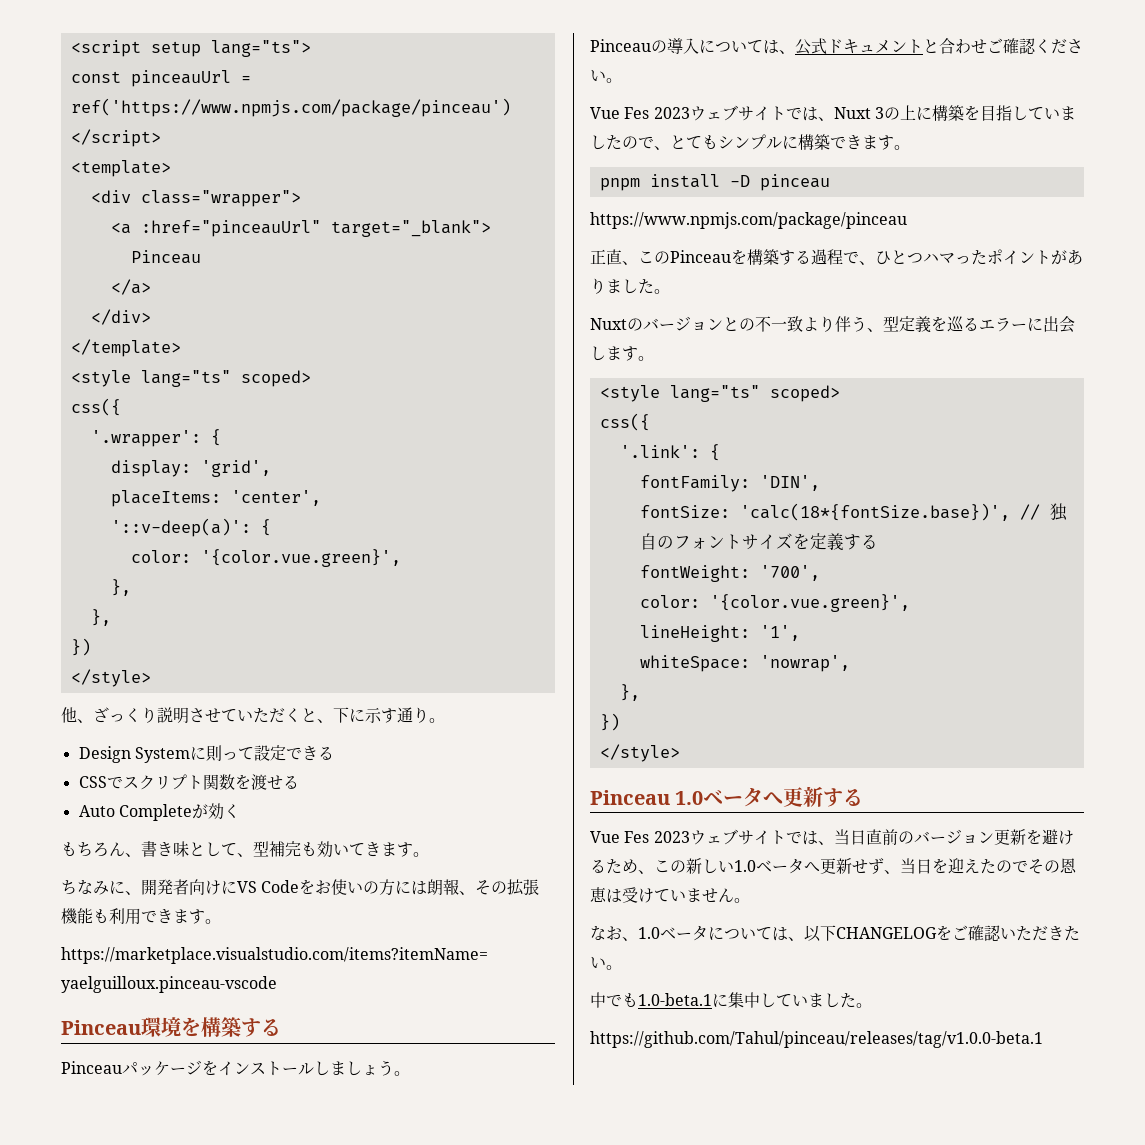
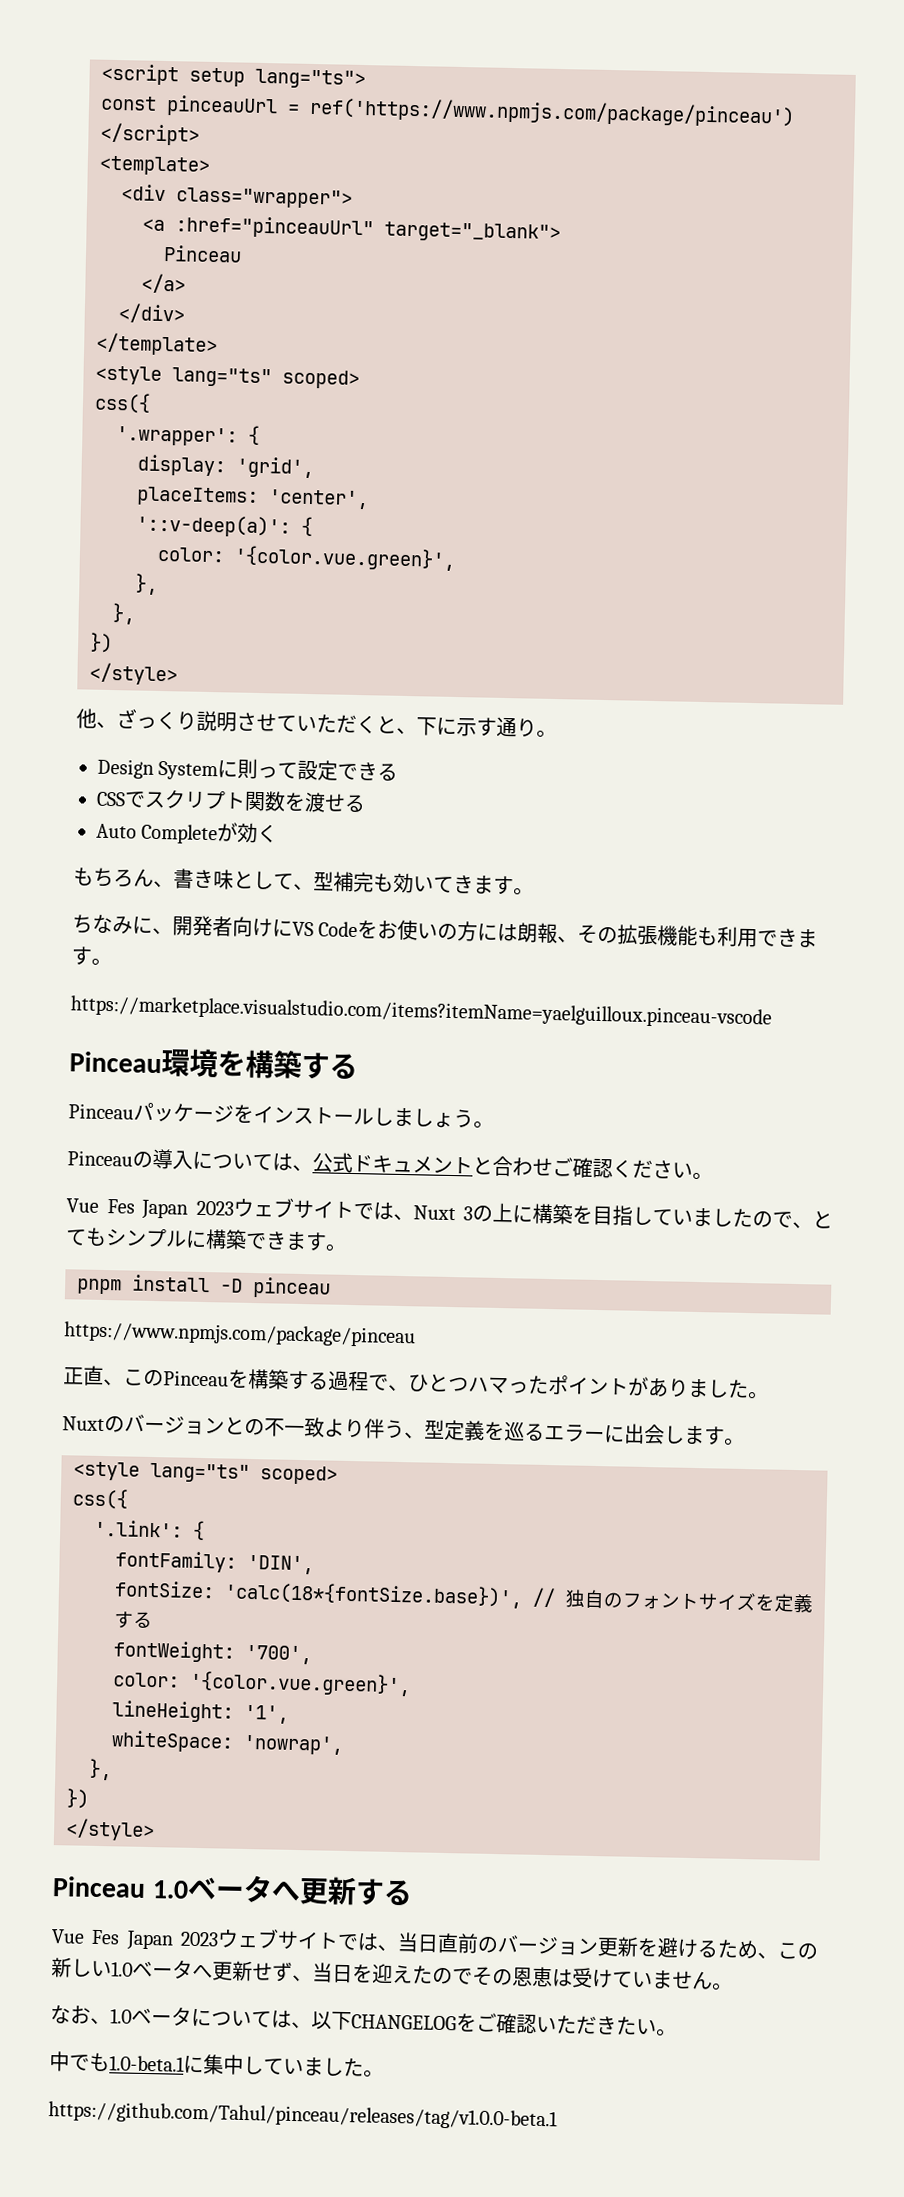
(650, 113) none -> [141,1199,188,1220] Japan
(650, 837) none -> [125,1930,174,1951] Japan

